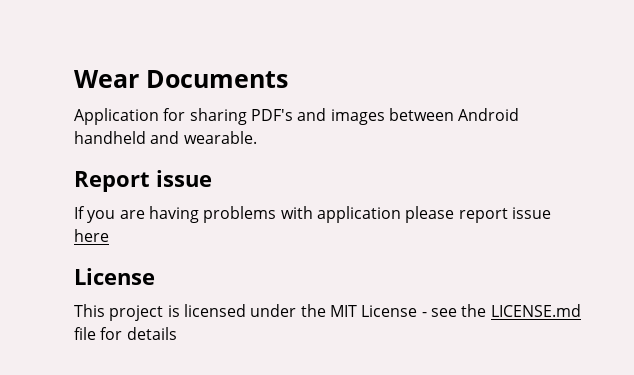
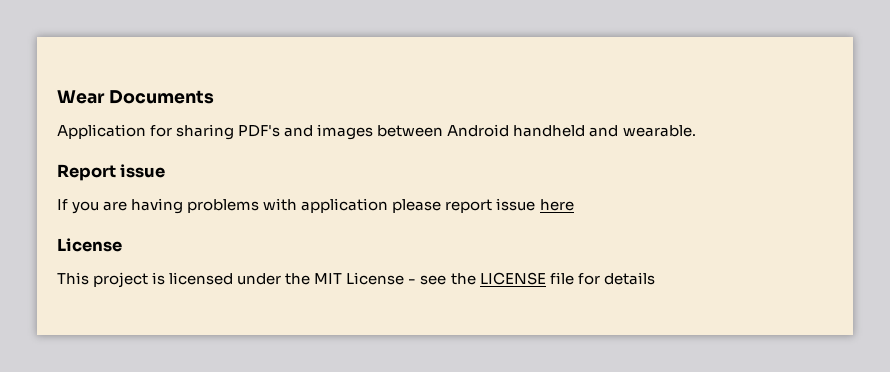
[490,304,581,317] LICENSE.md -> [479,272,546,285] LICENSE

